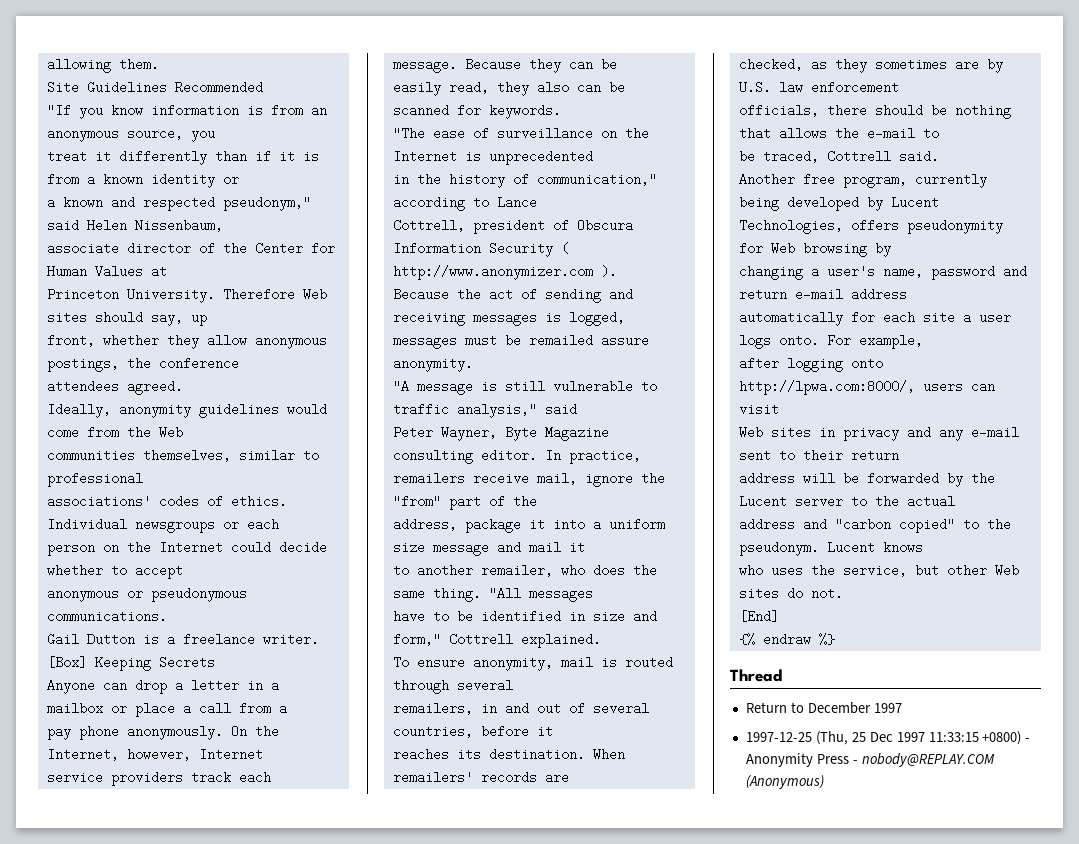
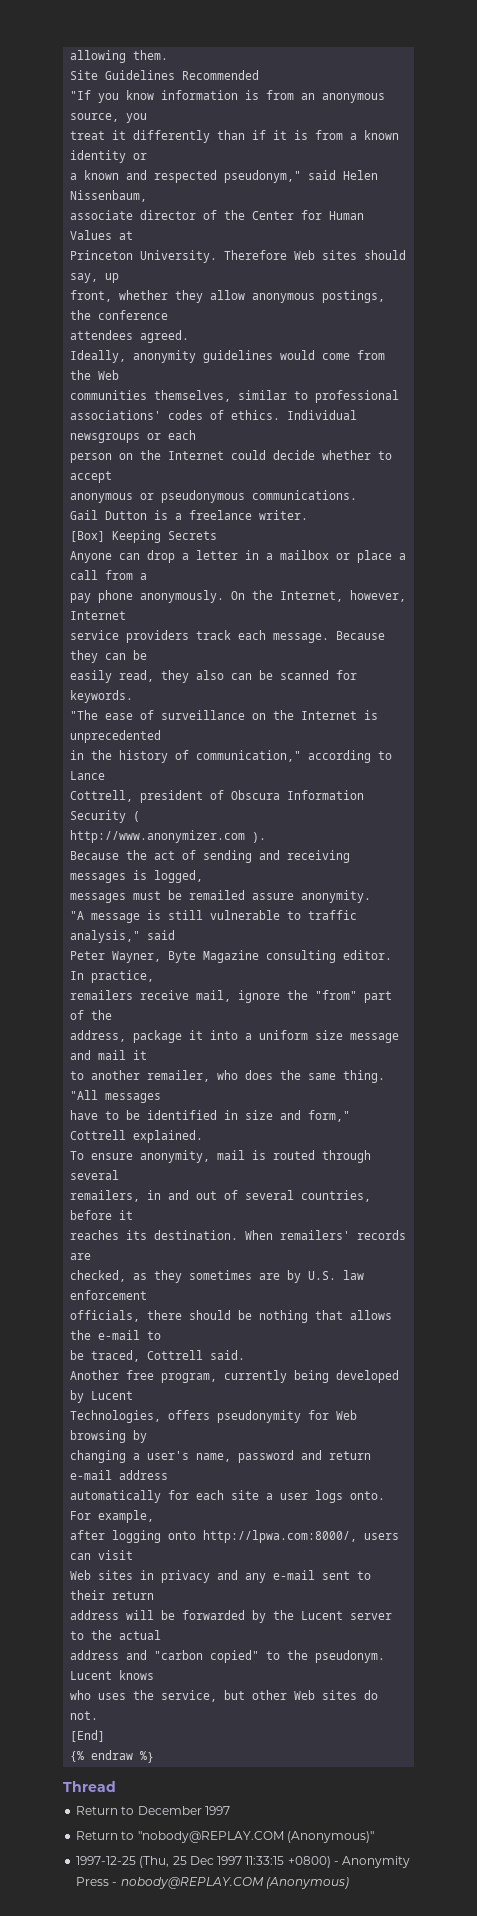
(902, 708) none -> [76,1831,374,1843] // Return to "nobody@REPLAY.COM (Anonymous)"

